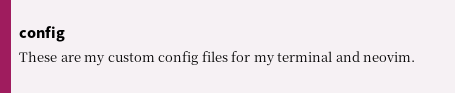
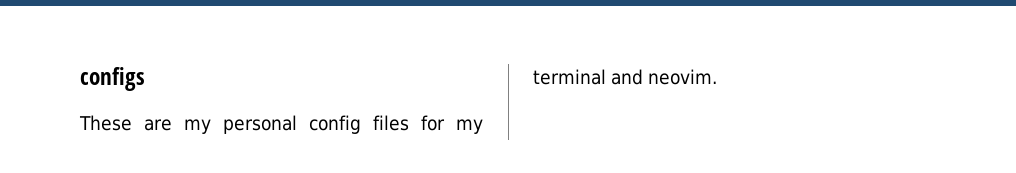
[19,26,65,42] config -> [80,67,145,91] configs
[107,52,155,62] custom -> [223,115,297,134] personal

